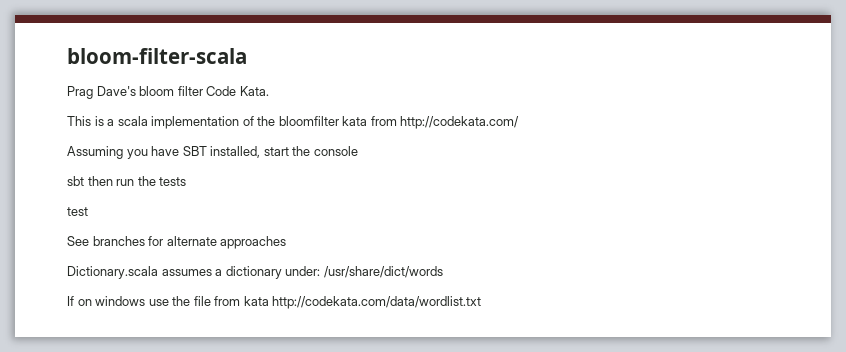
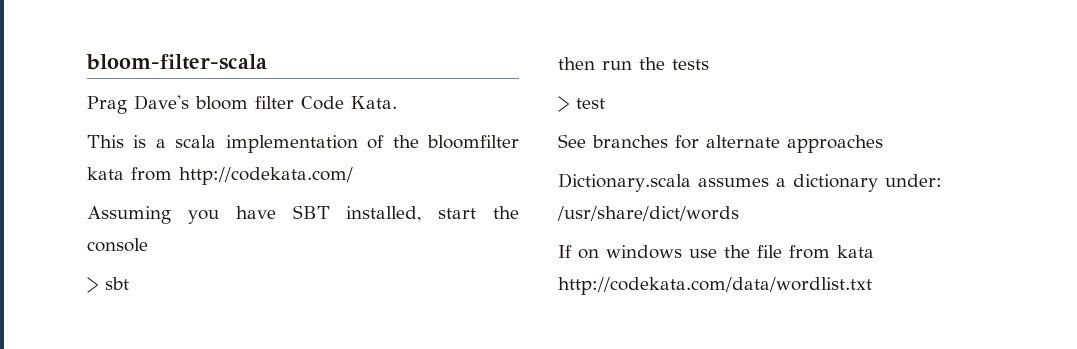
(358, 151) none -> [87,277,98,293] >
(84, 181) none -> (129, 283) //
(187, 181) none -> [558,96,569,112] >

